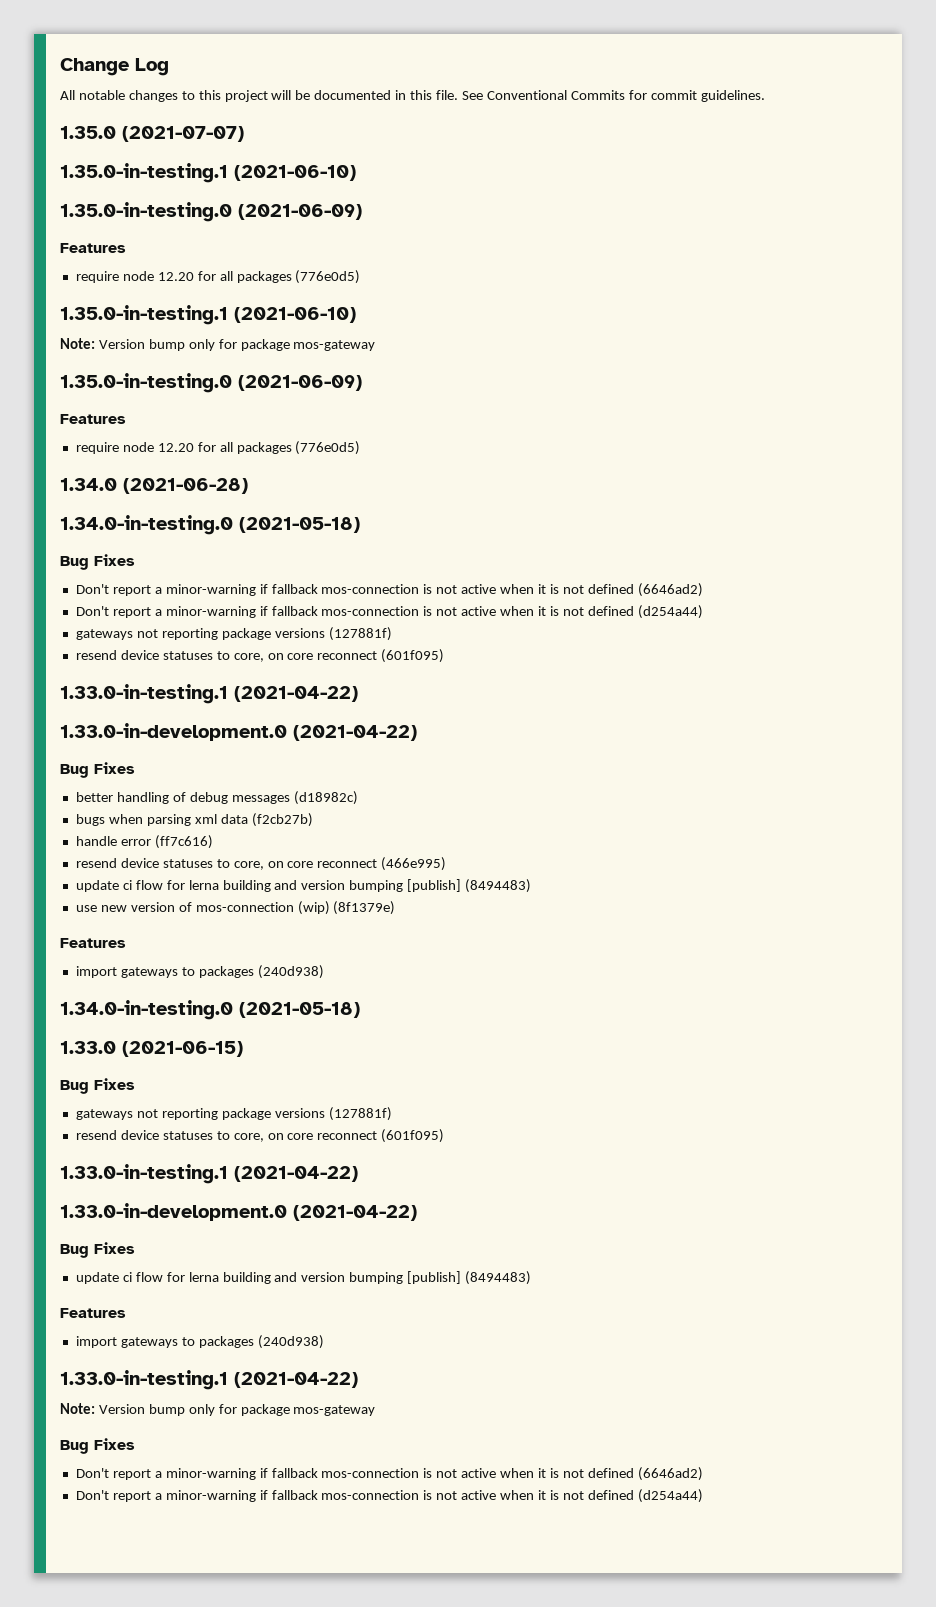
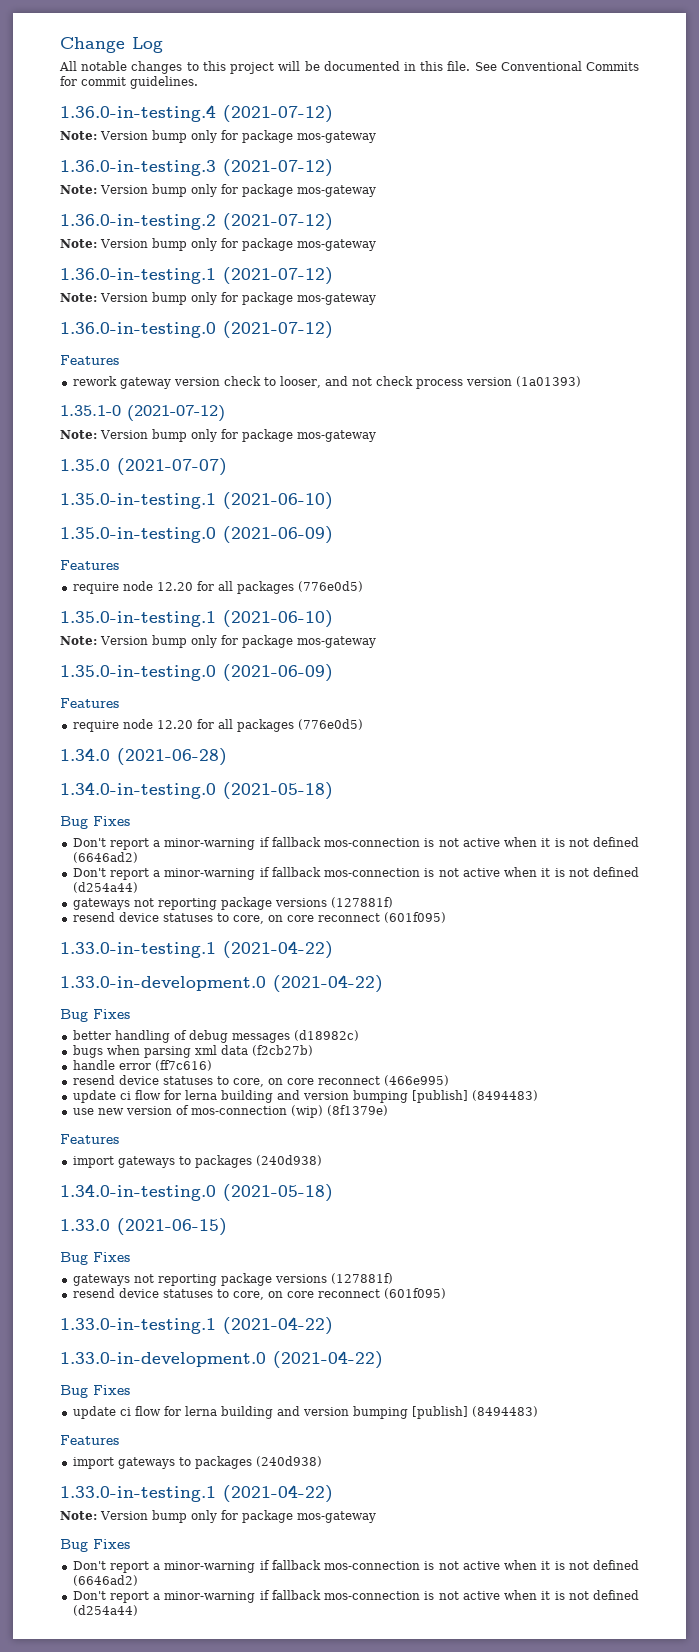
(765, 96) none -> [60,105,333,123] [60,130,376,143] [60,159,333,177] [60,184,376,197] [60,213,333,231] [60,238,376,251] [60,267,333,285] [60,292,376,305] [60,321,333,339] [60,355,119,365] [72,376,581,389] [60,405,225,422] [60,429,376,442] // 1.36.0-in-testing.4 (2021-07-12) // Note: Version bump only for package mos-gateway // 1.36.0-in-testing.3 (2021-07-12) // Note: Version bump only for package mos-gateway // 1.36.0-in-testing.2 (2021-07-12) // Note: Version bump only for package mos-gateway // 1.36.0-in-testing.1 (2021-07-12) // Note: Version bump only for package mos-gateway // 1.36.0-in-testing.0 (2021-07-12) // Features // rework gateway version check to looser, and not check process version (1a01393) // 1.35.1-0 (2021-07-12) // Note: Version bump only for package mos-gateway

